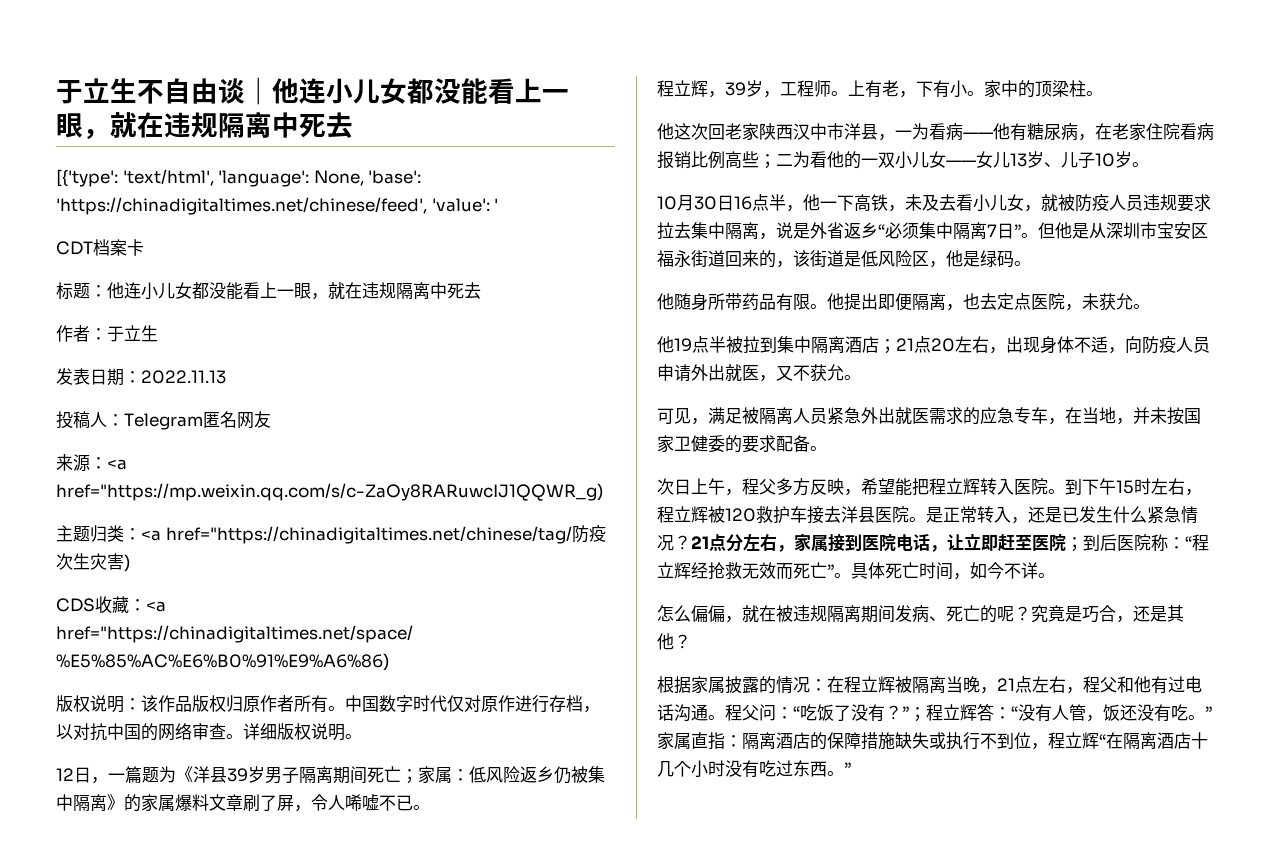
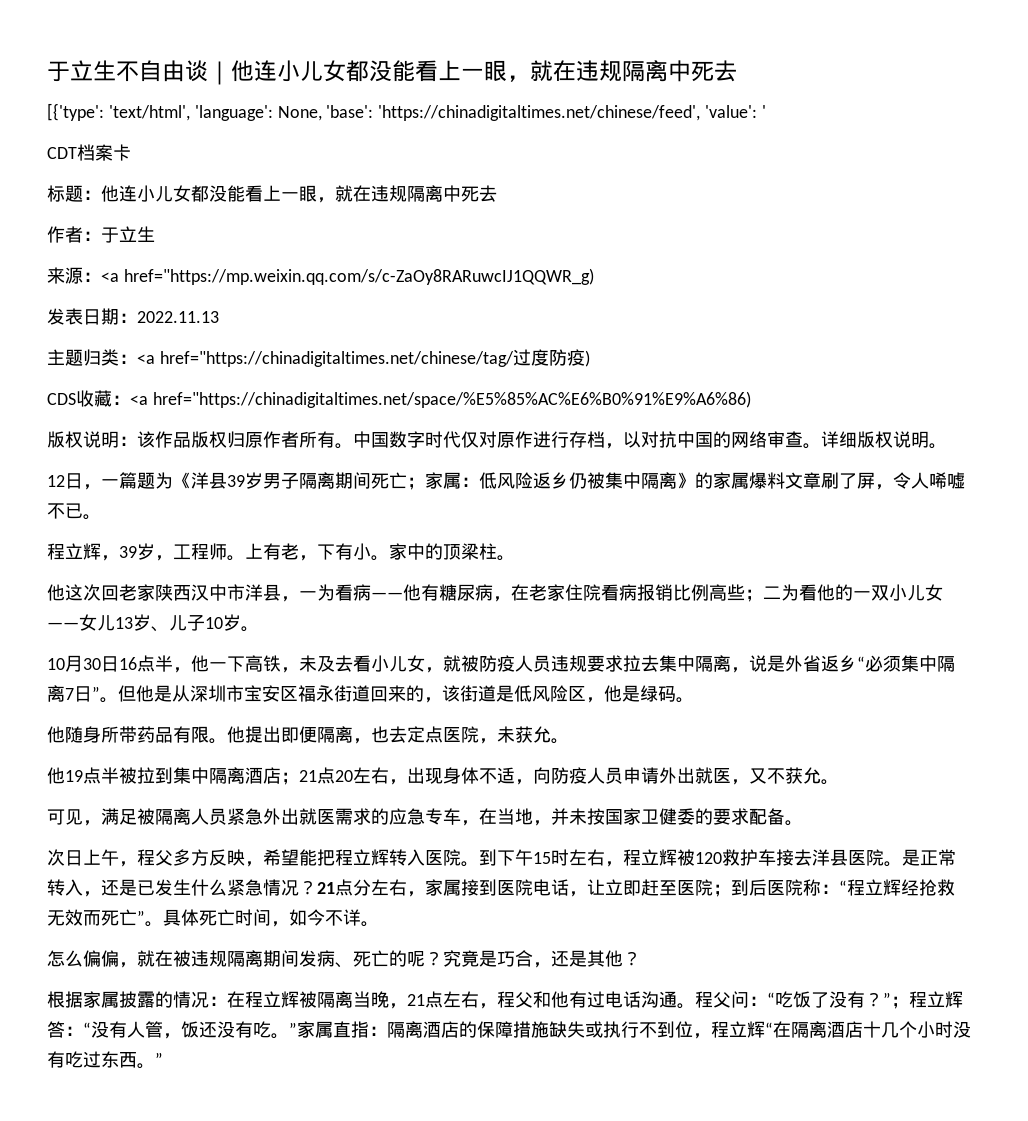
(158, 333) none -> [47,267,594,285] // 来源：<a href="https://mp.weixin.qq.com/s/c-ZaOy8RARuwcIJ1QQWR_g)
[56,411,271,430] [56,454,127,472] [56,483,603,501] // 投稿人：Telegram匿名网友 // 来源：<a href="https://mp.weixin.qq.com/s/c-ZaOy8RARuwcIJ1QQWR_g) -> (219, 317) none
[571,525,606,543] [56,553,124,570] 防疫次生灾害 -> [512,349,585,366] 过度防疫

